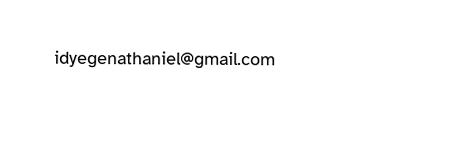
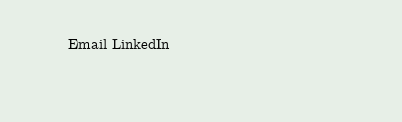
[54,50,276,70] idyegenathaniel@gmail.com -> [68,39,170,49] Email LinkedIn

